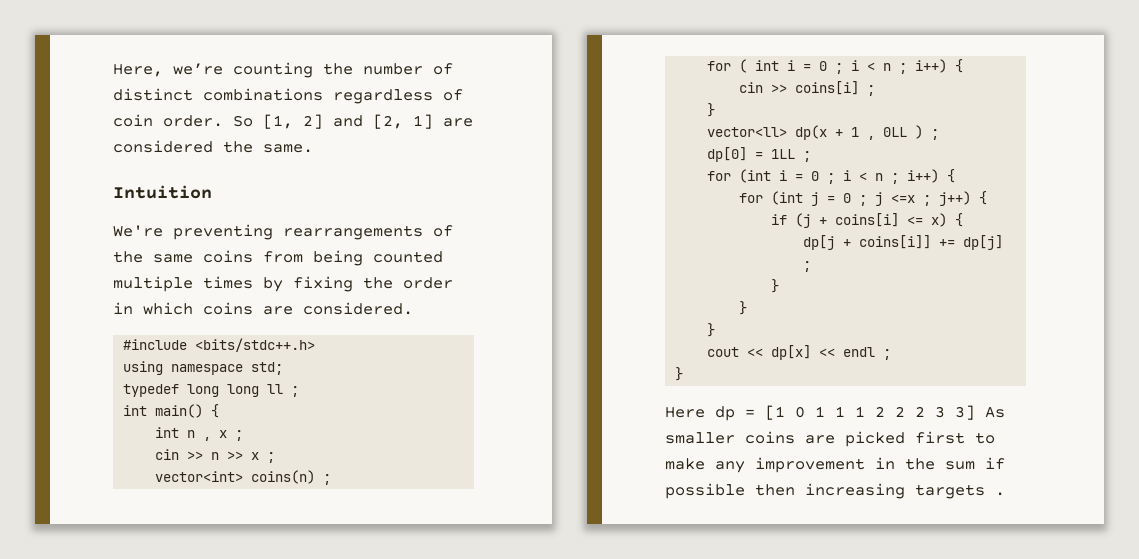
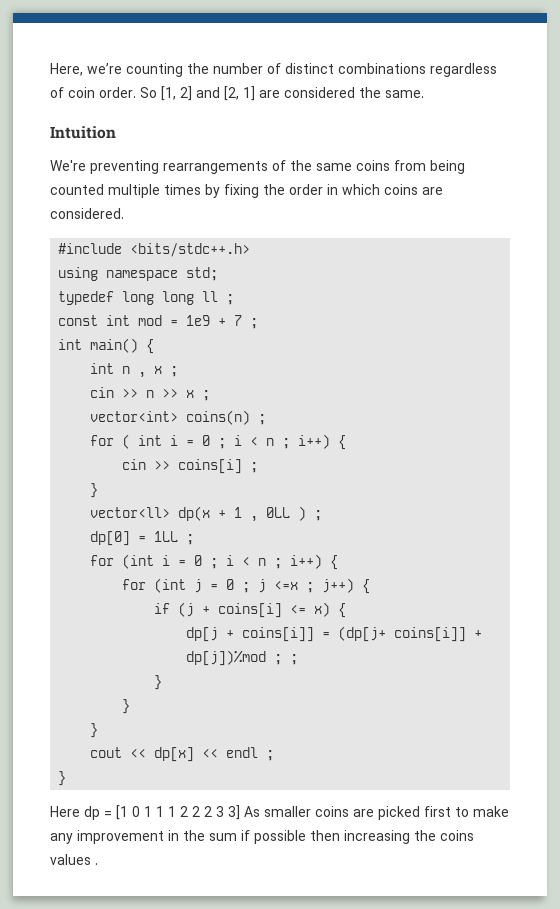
(300, 391) none -> [58,315,259,329] // const int mod = 1e9 + 7 ;
[939,235,1004,250] += dp[j] -> [322,626,483,642] [186,650,283,666] = (dp[j+ coins[i]] + dp[j])%mod ;
[915,484,985,499] targets -> [414,830,474,841] [50,854,91,865] the coins values

